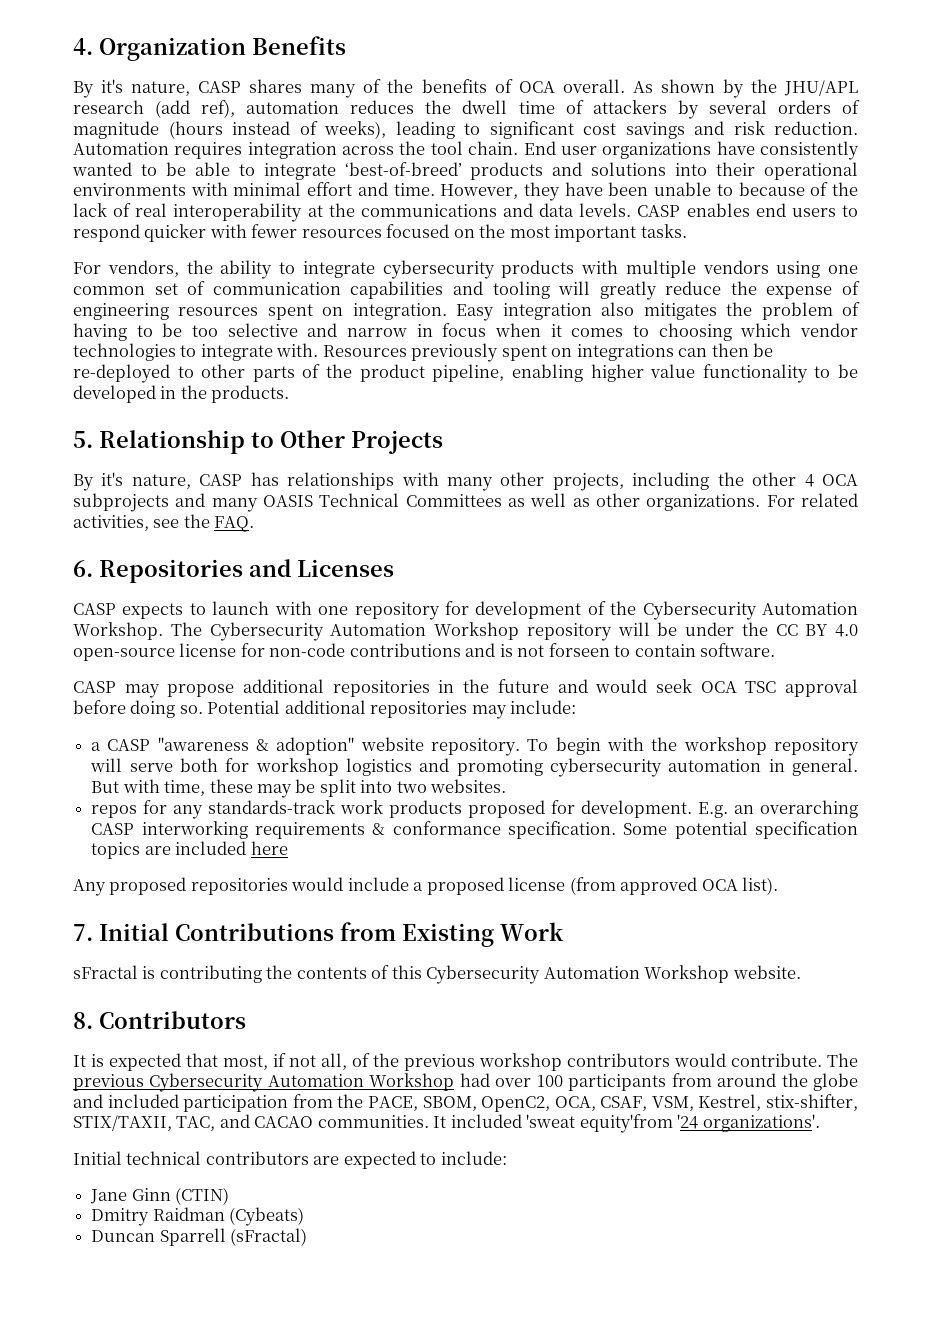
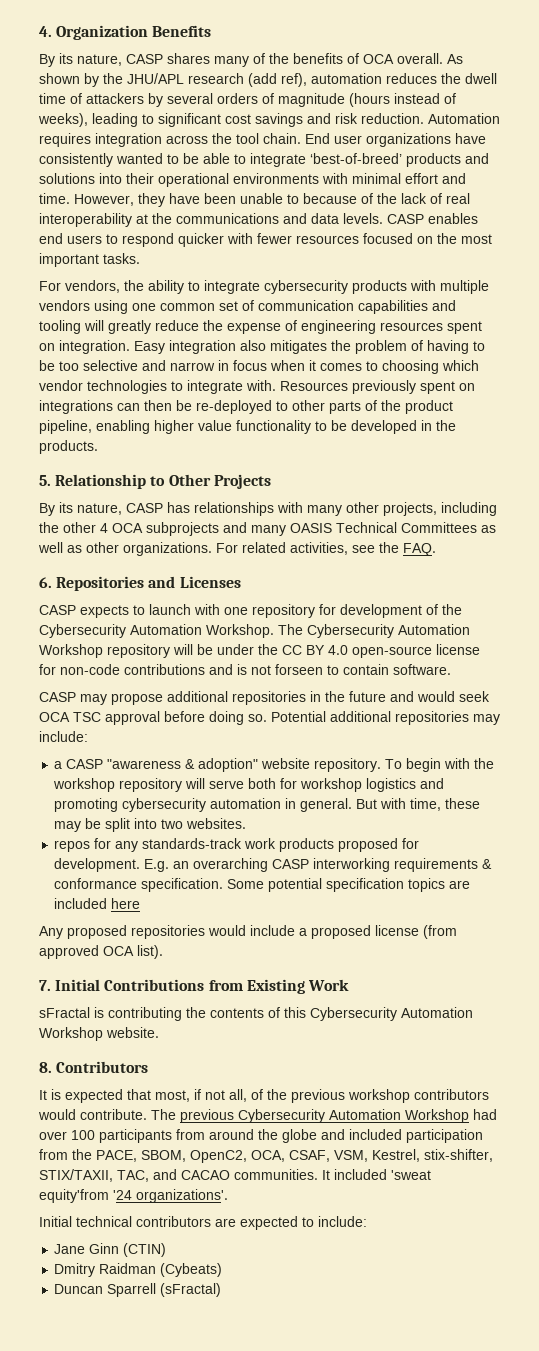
[101,79,124,93] it's -> [59,53,73,64] its
[101,472,124,486] it's -> [59,502,73,513] its

